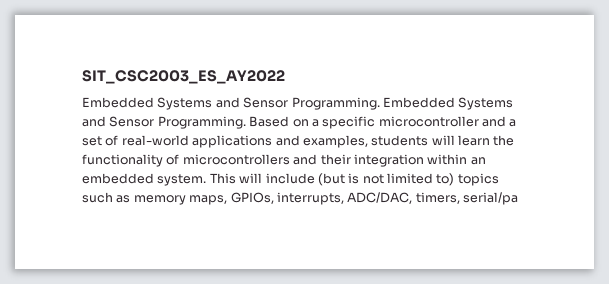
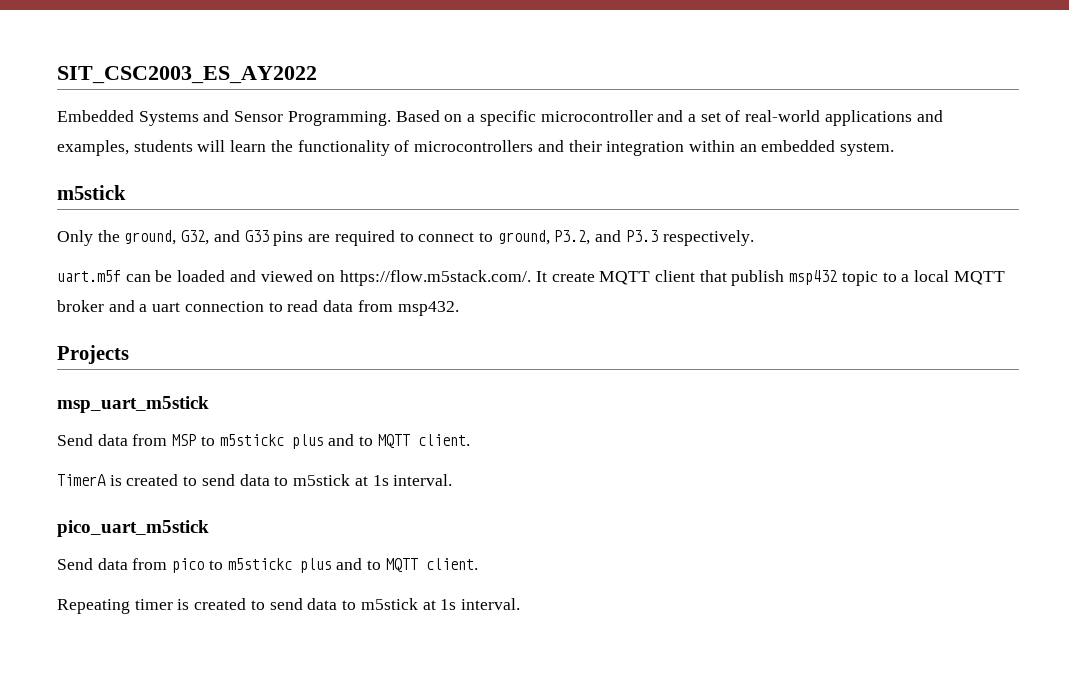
[382,97,514,110] [82,116,246,129] Embedded Systems and Sensor Programming. -> (391, 118) none
[209,173,499,186] [82,192,518,205] This will include (but is not limited to) topics such as memory maps, GPIOs, interrupts, ADC/DAC, timers, serial/pa -> [57,185,126,200] [57,230,754,246] [57,270,1005,286] [57,300,459,316] [57,345,129,364] [57,396,209,413] [57,434,470,449] [57,474,453,486] [57,520,209,537] [57,558,478,573] [57,598,520,614] // m5stick // Only the ground, G32, and G33 pins are required to connect to ground, P3.2, and P3.3 respectively. // uart.m5f can be loaded and viewed on https://flow.m5stack.com/. It create MQTT client that publish msp432 topic to a local MQTT broker and a uart connection to read data from msp432. // Projects // msp_uart_m5stick // Send data from MSP to m5stickc plus and to MQTT client. // TimerA is created to send data to m5stick at 1s interval. // pico_uart_m5stick // Send data from pico to m5stickc plus and to MQTT client. // Repeating timer is created to send data to m5stick at 1s interval.

